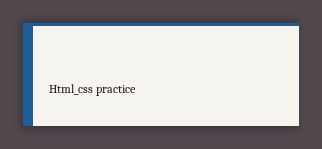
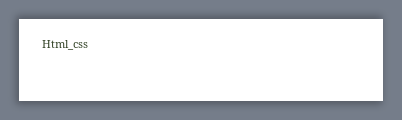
[96,85,137,96] practice -> (88, 45) none

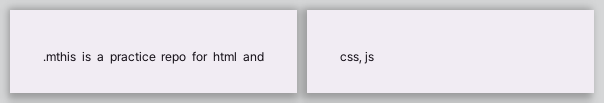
[42,40,88,50] Html_css -> [43,51,375,64] .mthis is a practice repo for html and css, js

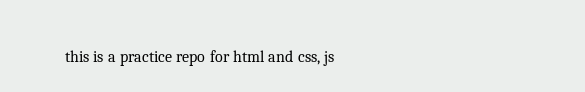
[43,51,76,62] .mthis -> [65,50,89,62] this

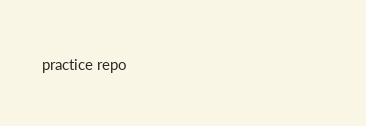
[65,50,334,66] this is a practice repo for html and css, js -> [42,59,127,73] practice repo

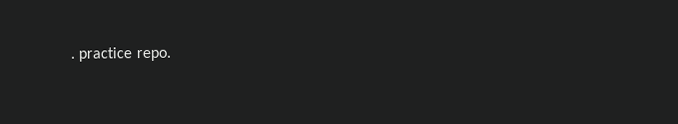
[42,59,127,73] practice repo -> [70,47,171,62] . practice repo.

